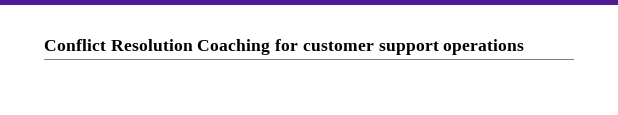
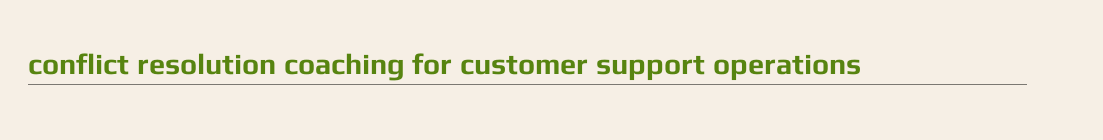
[44,39,271,55] Conflict Resolution Coaching -> [28,53,405,81] conflict resolution coaching

